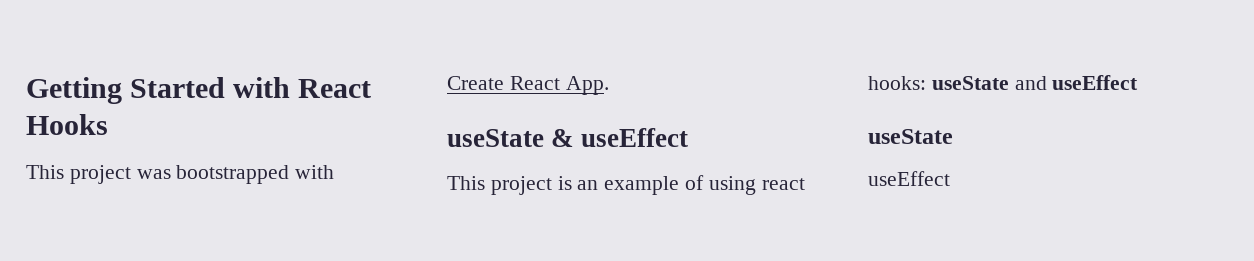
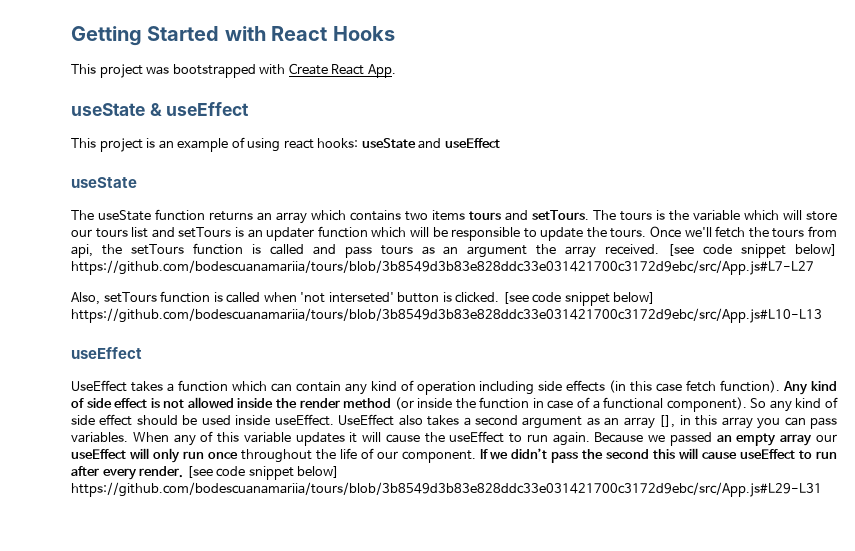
[868,171,950,186] useEffect -> [71,209,838,224] [71,226,838,241] [71,243,837,258] [71,260,814,275] [71,291,656,306] [71,308,822,323] [71,347,142,359] [71,380,838,395] [71,397,839,412] [71,414,838,429] [71,431,838,446] [71,448,838,463] [71,466,340,480] [71,482,822,497] The useState function returns an array which contains two items tours and setTours. The tours is the variable which will store our tours list and setTours is an updater function which will be responsible to update the tours. Once we'll fetch the tours from api, the setTours function is called and pass tours as an argument the array received. [see code snippet below] https://github.com/bodescuanamariia/tours/blob/3b8549d3b83e828ddc33e031421700c3172d9ebc/src/App.js#L7-L27 // Also, setTours function is called when 'not interseted' button is clicked. [see code snippet below] https://github.com/bodescuanamariia/tours/blob/3b8549d3b83e828ddc33e031421700c3172d9ebc/src/App.js#L10-L13 // useEffect // UseEffect takes a function which can contain any kind of operation including side effects (in this case fetch function). Any kind of side effect is not allowed inside the render method (or inside the function in case of a functional component). So any kind of side effect should be used inside useEffect. UseEffect also takes a second argument as an array [], in this array you can pass variables. When any of this variable updates it will cause the useEffect to run again. Because we passed an empty array our useEffect will only run once throughout the life of our component. If we didn’t pass the second this will cause useEffect to run after every render. [see code snippet below] https://github.com/bodescuanamariia/tours/blob/3b8549d3b83e828ddc33e031421700c3172d9ebc/src/App.js#L29-L31

